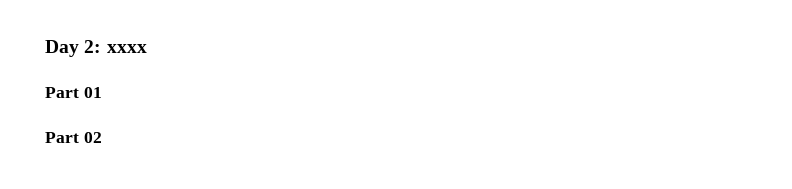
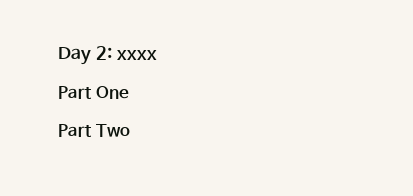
[83,87,102,98] [45,132,102,143] 01 // Part 02 -> [95,86,129,99] [58,124,130,137] One // Part Two

